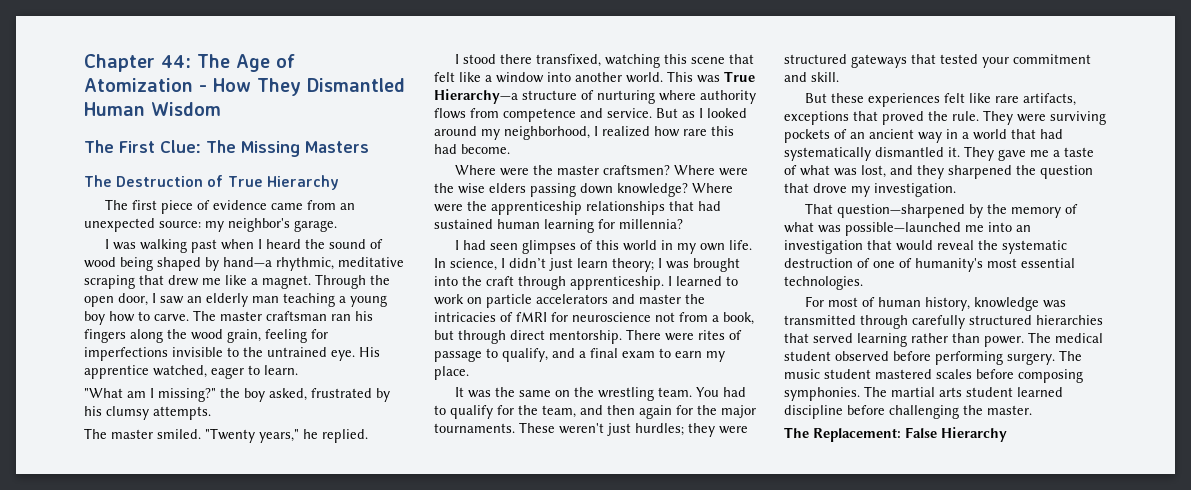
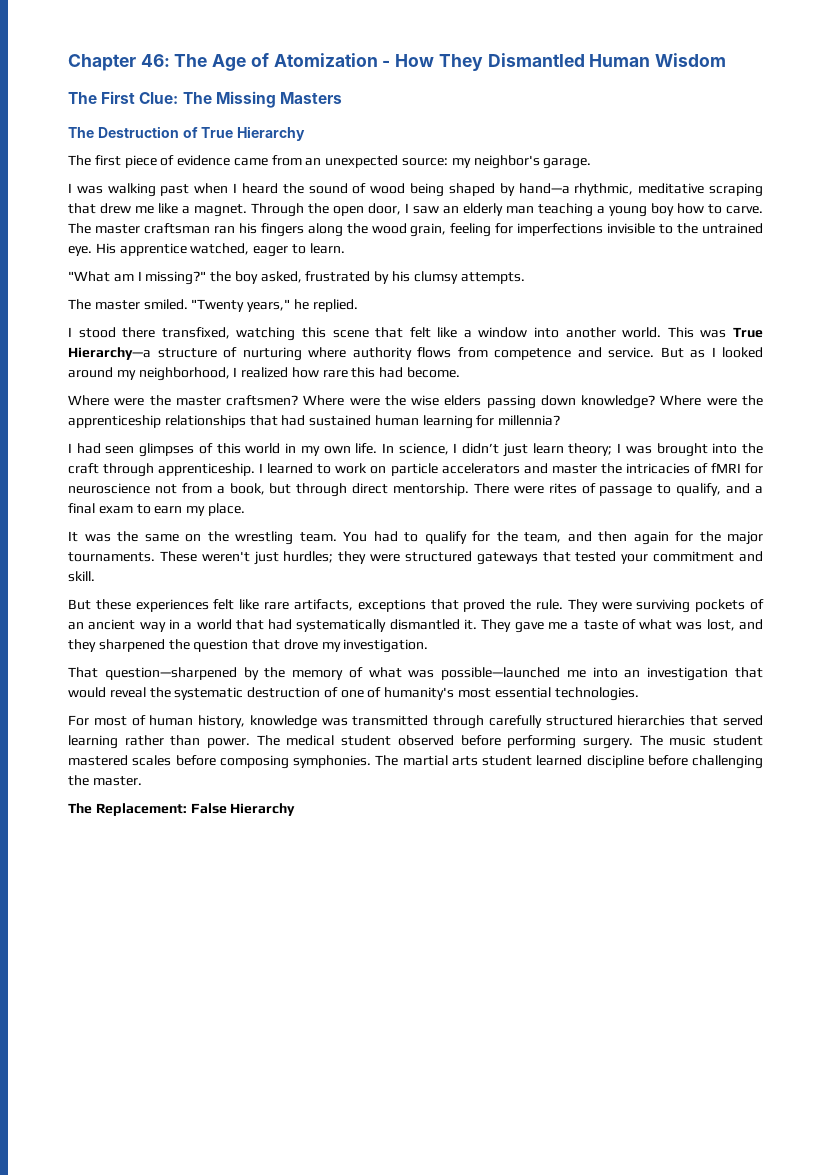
[161,55,191,68] 44: -> [140,54,170,67] 46:

